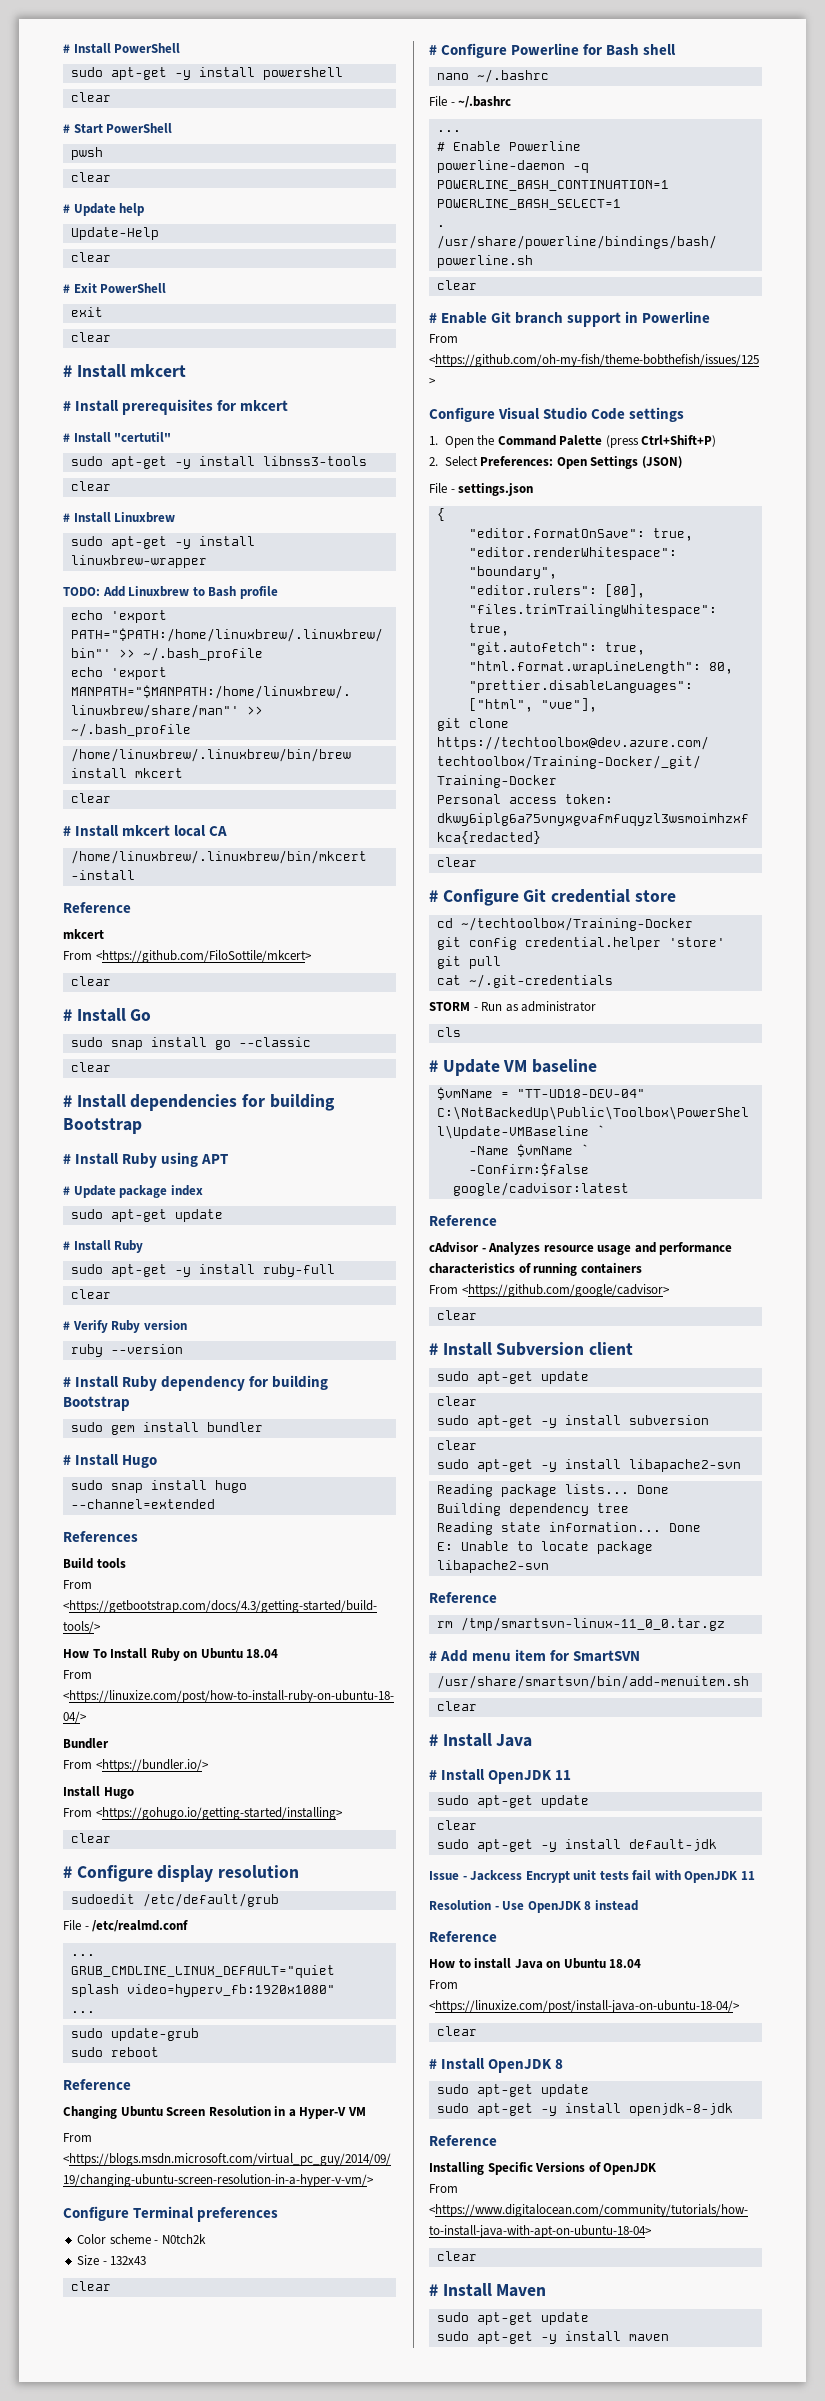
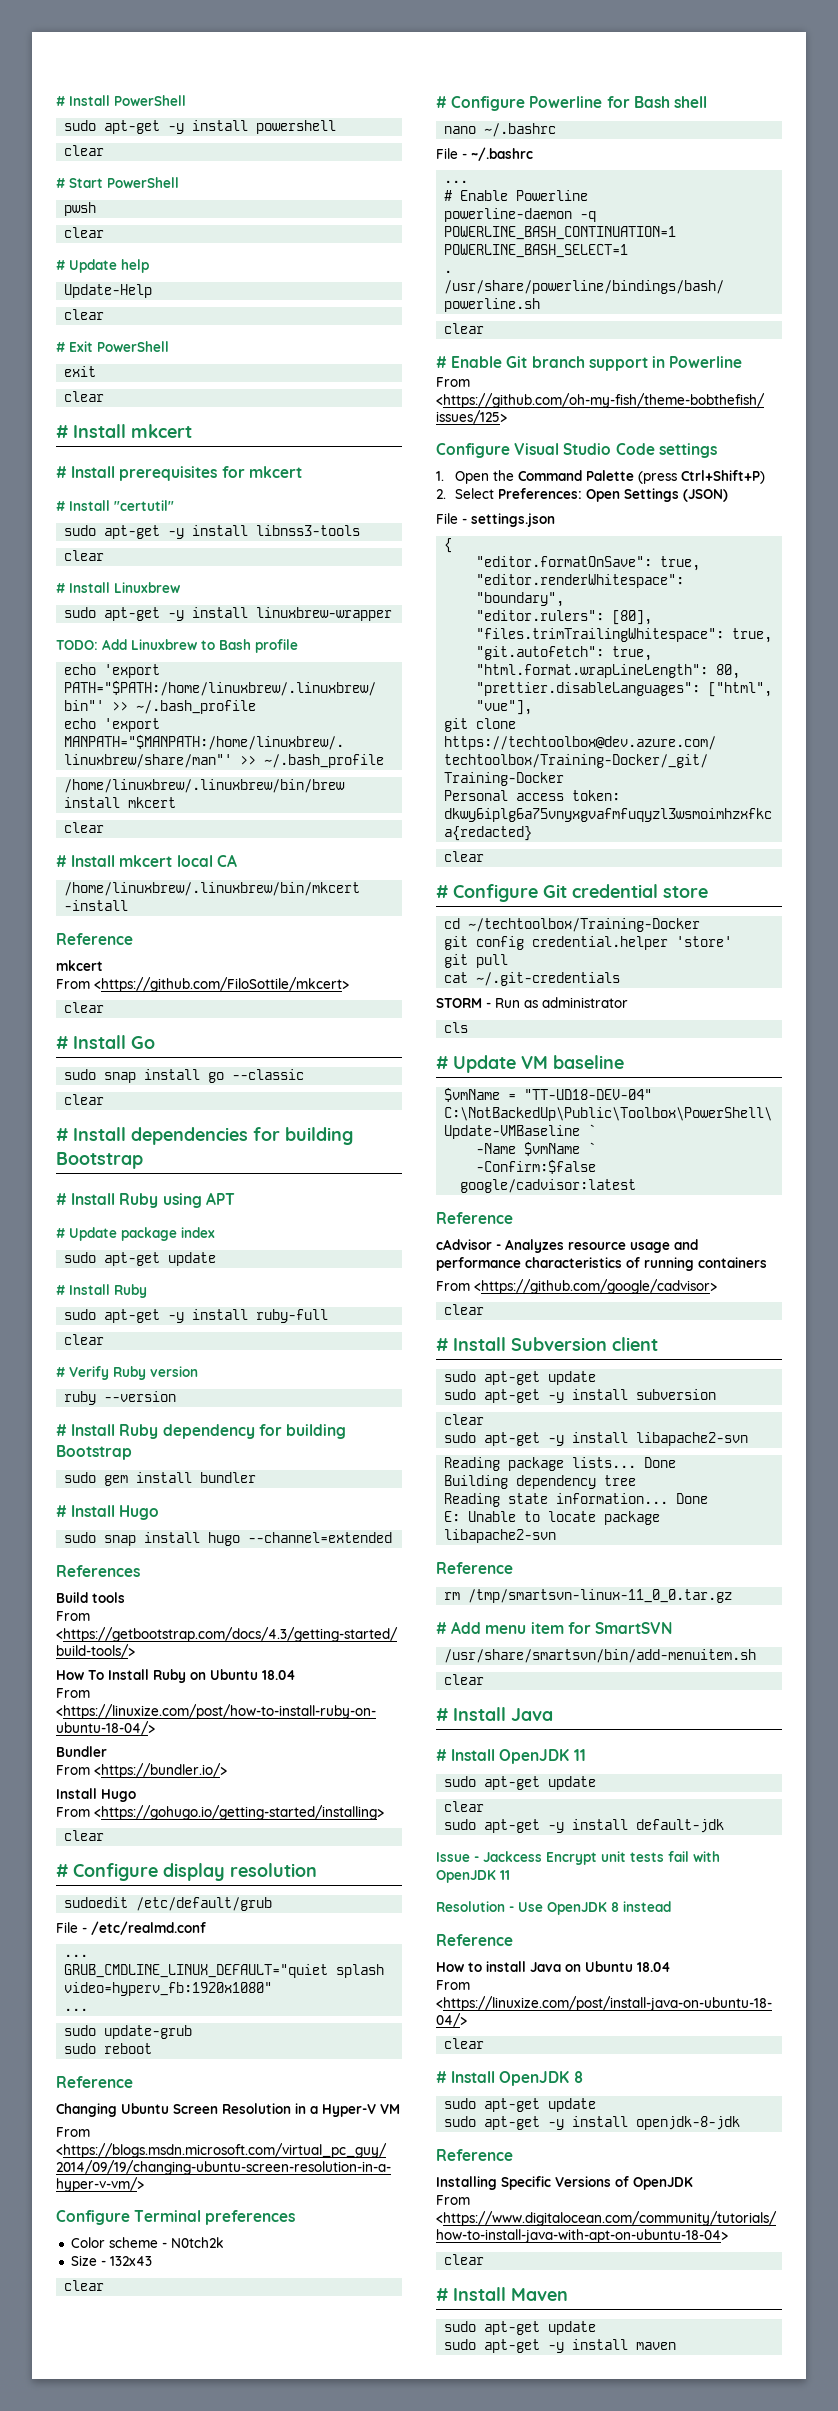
[436,1396,477,1406] // clear -> (597, 1378) none

